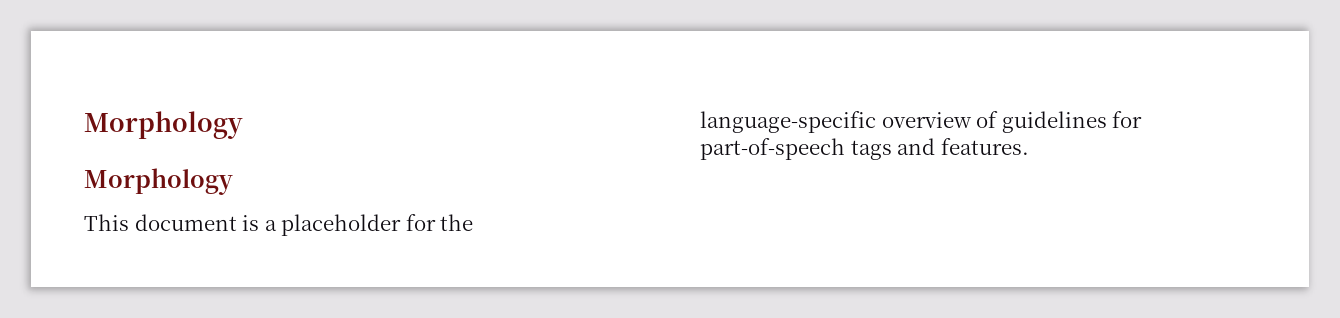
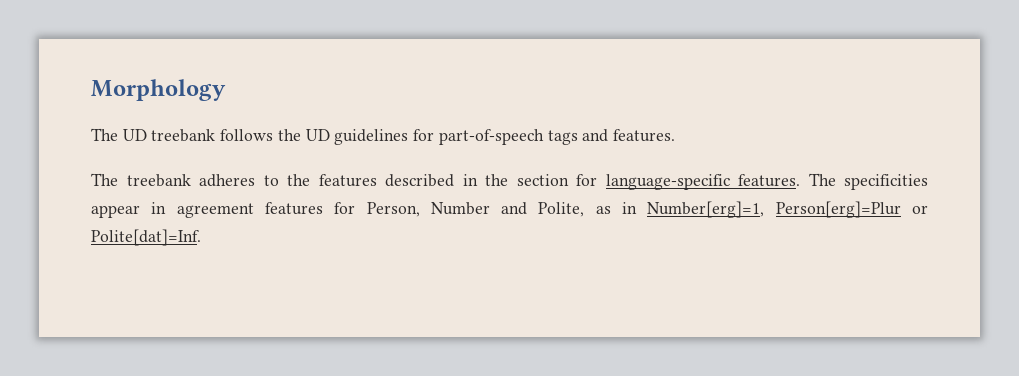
[84,111,243,139] [84,168,233,195] [84,214,474,236] [700,111,999,133] Morphology // Morphology // This document is a placeholder for the language-specific overview of -> [91,79,226,101] [91,128,330,142] Morphology // The UD treebank follows the UD
(1029, 146) none -> [91,173,928,190] [91,201,928,218] [91,229,201,246] // The treebank adheres to the features described in the section for language-specific features. The specificities appear in agreement features for Person, Number and Polite, as in Number[erg]=1, Person[erg]=Plur or Polite[dat]=Inf.

